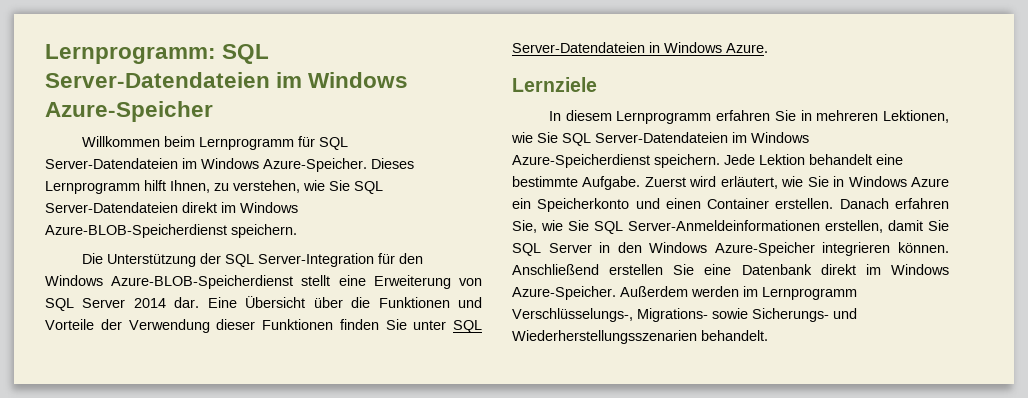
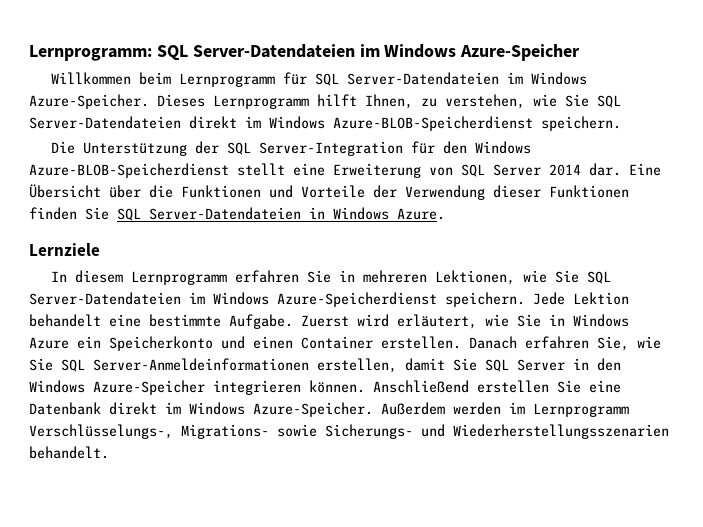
[413,320,447,330] unter -> (109, 213) none

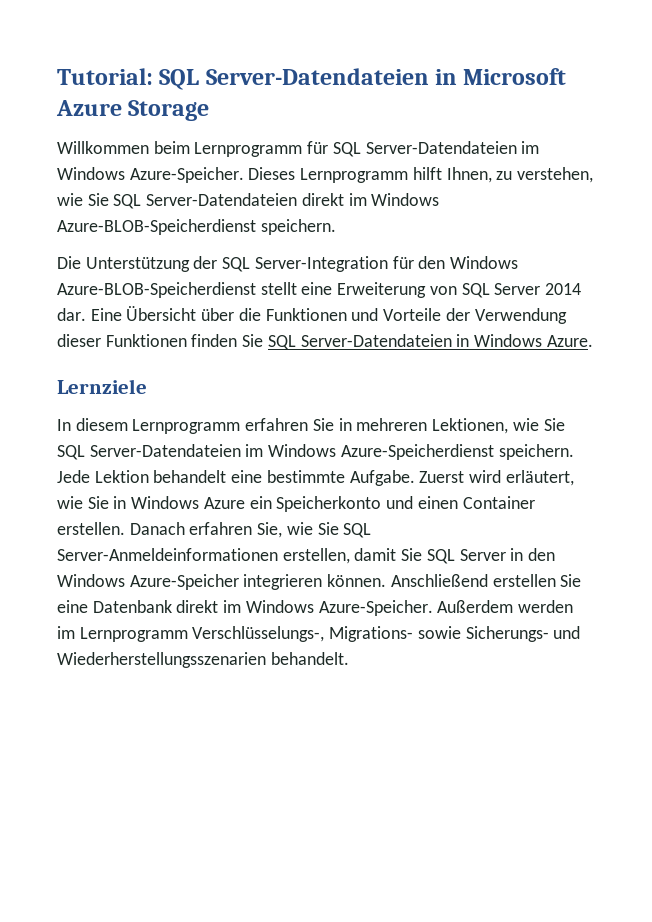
[29,44,581,61] Lernprogramm: SQL Server-Datendateien im Windows Azure-Speicher -> [57,68,567,90] [56,100,210,121] Tutorial: SQL Server-Datendateien in Microsoft Azure Storage

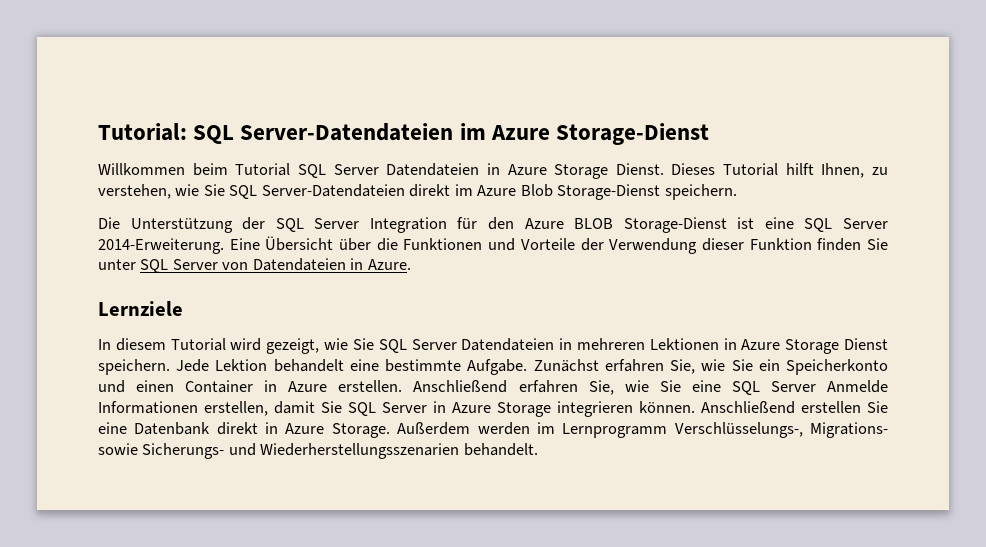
[435,68,567,85] [56,100,210,121] [57,141,540,157] [57,167,409,183] in Microsoft Azure Storage // Willkommen beim Lernprogramm für SQL Server-Datendateien im Windows Azure-Speicher. Dieses Lernprogramm -> [459,123,710,145] [98,163,779,179] im Azure Storage-Dienst // Willkommen beim Tutorial SQL Server Datendateien in Azure Storage Dienst. Dieses Tutorial
[371,193,440,206] [57,219,256,235] Windows Azure-BLOB-Speicherdienst -> [477,184,661,200] Azure Blob Storage-Dienst
[254,256,519,272] [57,282,582,298] [57,308,86,321] Server-Integration für den Windows Azure-BLOB-Speicherdienst stellt eine Erweiterung von SQL Server 2014 dar. -> [314,217,888,233] [98,238,224,254] Server Integration für den Azure BLOB Storage-Dienst ist eine SQL Server 2014-Erweiterung.
[105,334,187,347] Funktionen -> [749,238,812,250] Funktion
[267,334,593,350] [57,379,147,394] [57,418,565,434] [57,444,494,460] SQL Server-Datendateien in Windows Azure. // Lernziele // In diesem Lernprogramm erfahren Sie in mehreren Lektionen, wie Sie SQL Server-Datendateien im Windows Azure-Speicherdienst -> [98,258,411,273] [98,301,183,316] [98,338,888,354] unter SQL Server von Datendateien in Azure. // Lernziele // In diesem Tutorial wird gezeigt, wie Sie SQL Server Datendateien in mehreren Lektionen in Azure Storage Dienst
[419,470,574,486] [57,496,245,509] Zuerst wird erläutert, wie Sie in Windows Azure -> [533,359,753,374] Zunächst erfahren Sie, wie Sie
[57,522,372,538] [57,548,278,561] erstellen. Danach erfahren Sie, wie Sie SQL Server-Anmeldeinformationen -> [264,380,888,395] [98,401,198,414] in Azure erstellen. Anschließend erfahren Sie, wie Sie eine SQL Server Anmelde Informationen
[528,548,556,561] [57,574,239,590] den Windows Azure-Speicher -> [452,402,551,417] Azure Storage
[223,600,433,616] im Windows Azure-Speicher. -> [265,422,390,438] in Azure Storage.

